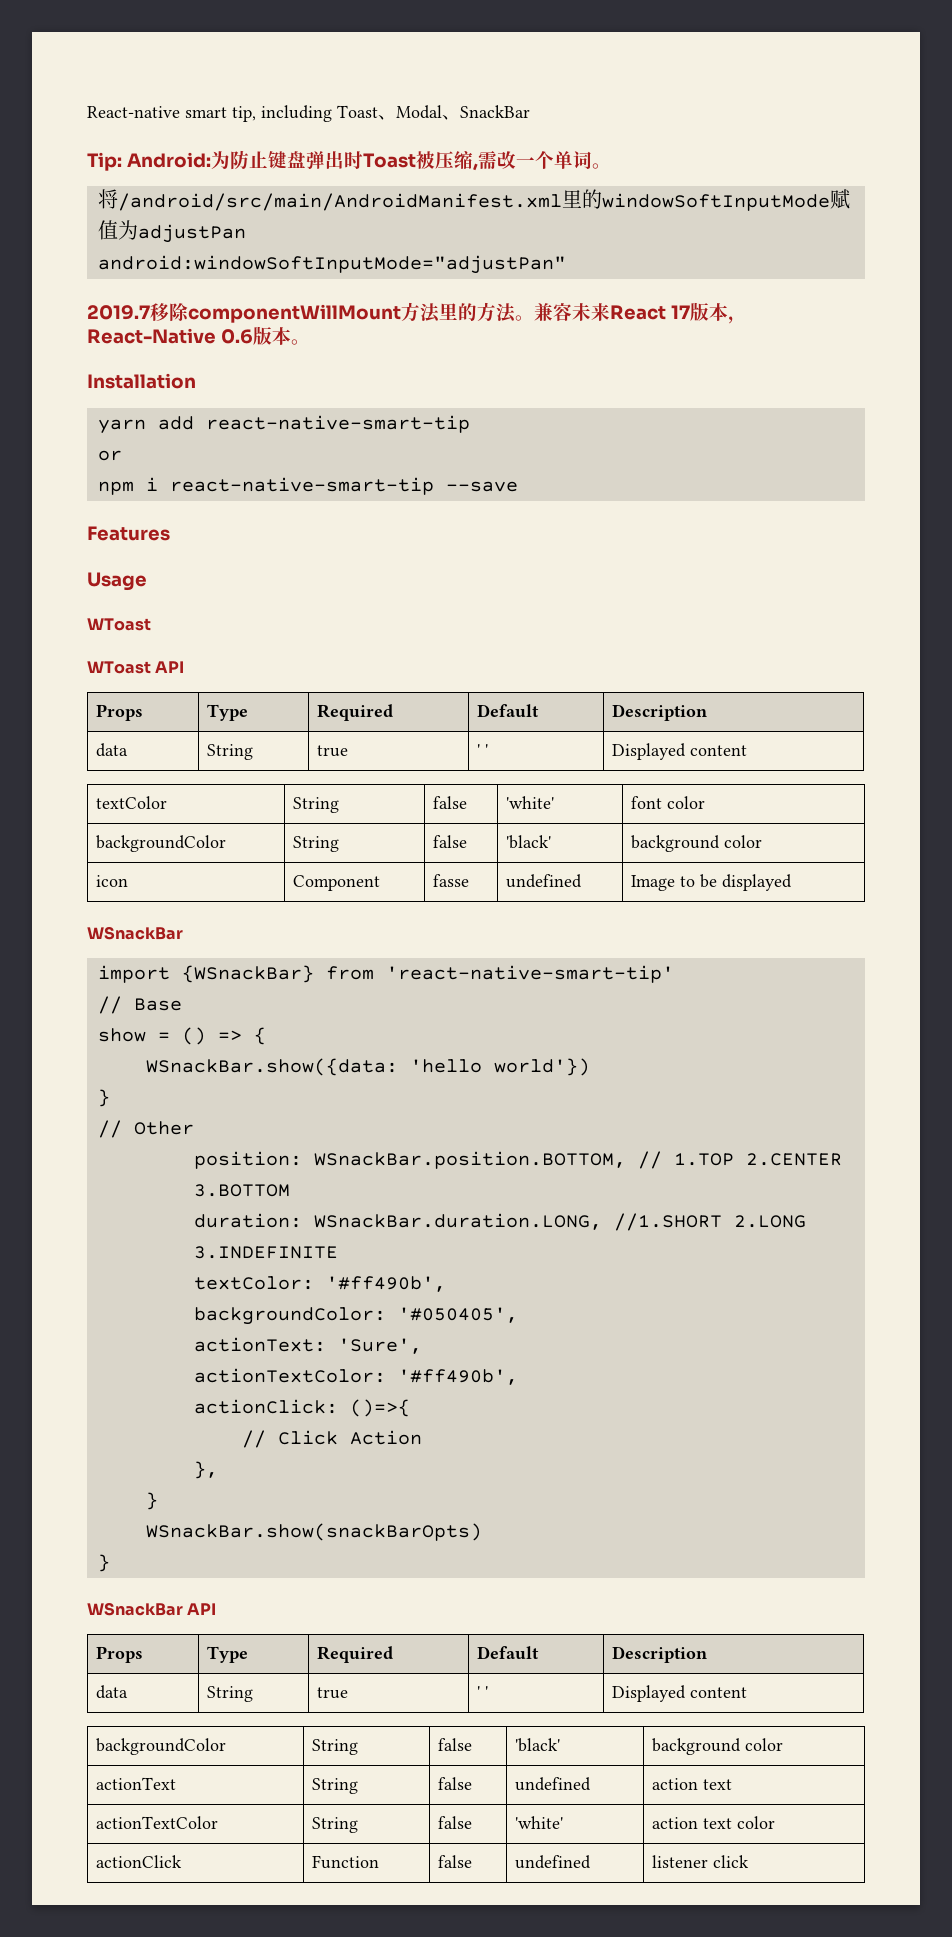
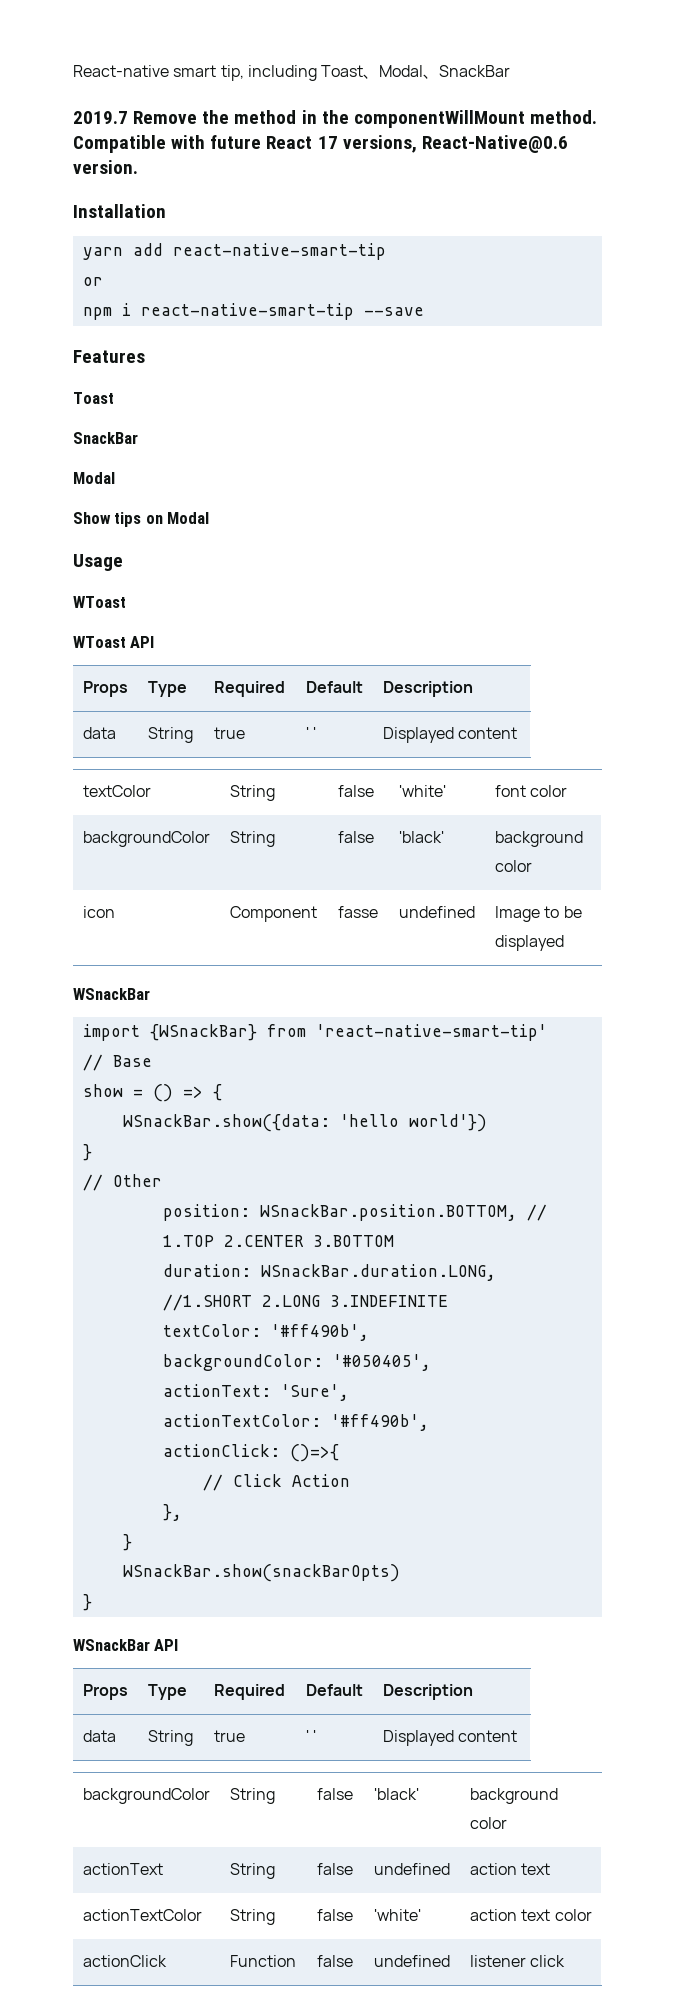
[87,150,611,171] [97,189,850,211] [97,220,246,243] [97,255,566,274] [87,302,747,324] [87,326,310,345] Tip: Android:为防止键盘弹出时Toast被压缩,需改一个单词。 // 将/android/src/main/AndroidManifest.xml里的windowSoftInputMode赋值为adjustPan // android:windowSoftInputMode="adjustPan" // 2019.7移除componentWillMount方法里的方法。兼容未来React 17版本，React-Native 0.6版本。 -> [73,110,597,128] [73,135,568,153] [73,160,138,174] 2019.7 Remove the method in the componentWillMount method. Compatible with future React 17 versions, React-Native@0.6 version.
(170, 533) none -> [73,392,114,404] [73,432,138,444] [73,472,115,484] [73,512,210,527] // Toast // SnackBar // Modal // Show tips on Modal

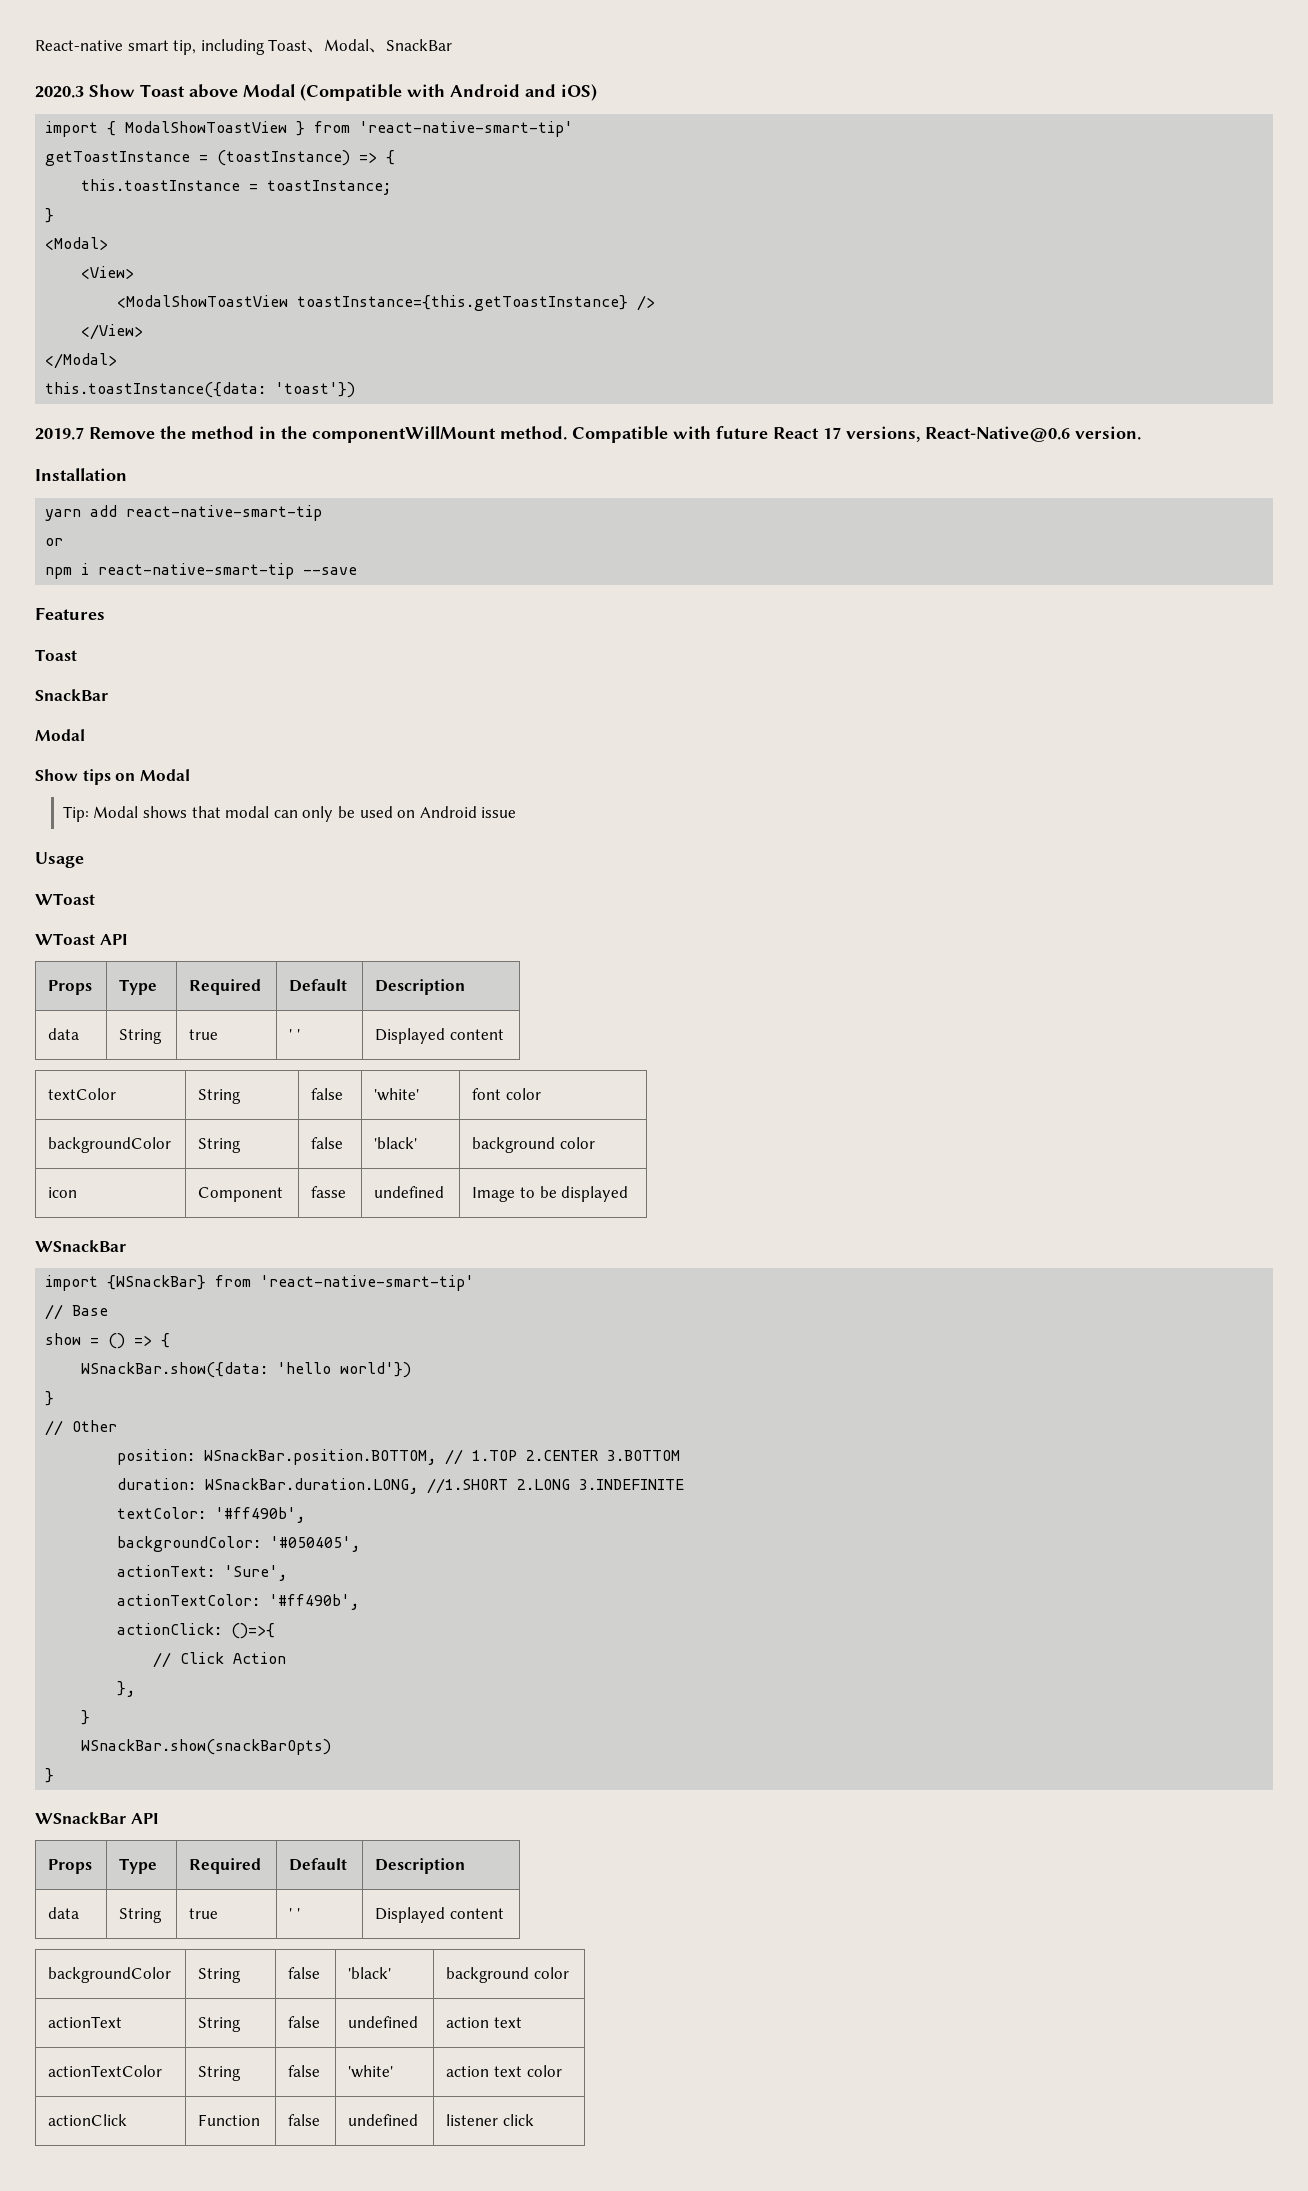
(511, 71) none -> [35,84,597,101] [45,121,574,137] [45,150,396,166] [81,179,392,195] [45,208,55,223] [45,237,109,250] [81,266,135,279] [117,295,656,311] [81,324,144,340] [45,353,118,369] [45,382,356,398] // 2020.3 Show Toast above Modal (Compatible with Android and iOS) // import { ModalShowToastView } from 'react-native-smart-tip' // getToastInstance = (toastInstance) => { // this.toastInstance = toastInstance; // } // <Modal> // <View> // <ModalShowToastView toastInstance={this.getToastInstance} /> // </View> // </Modal> // this.toastInstance({data: 'toast'})
(210, 518) none -> [62,806,517,822] // Tip: Modal shows that modal can only be used on Android issue

